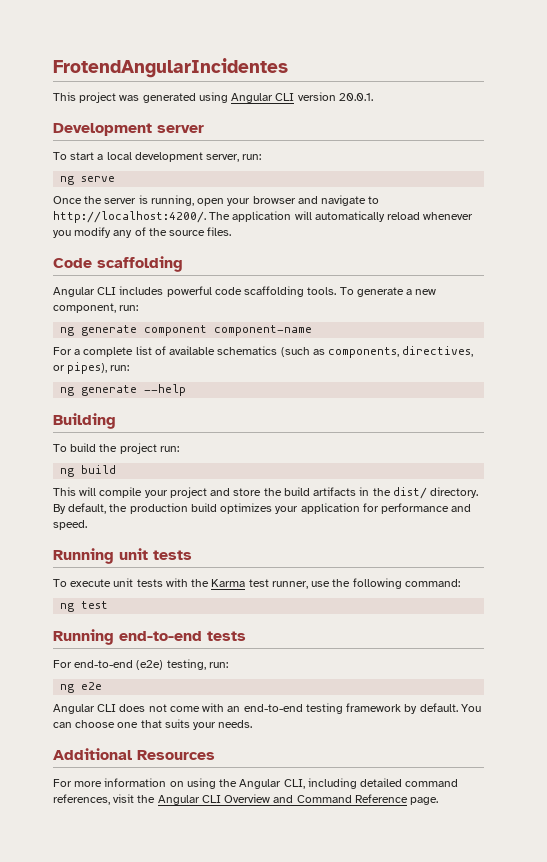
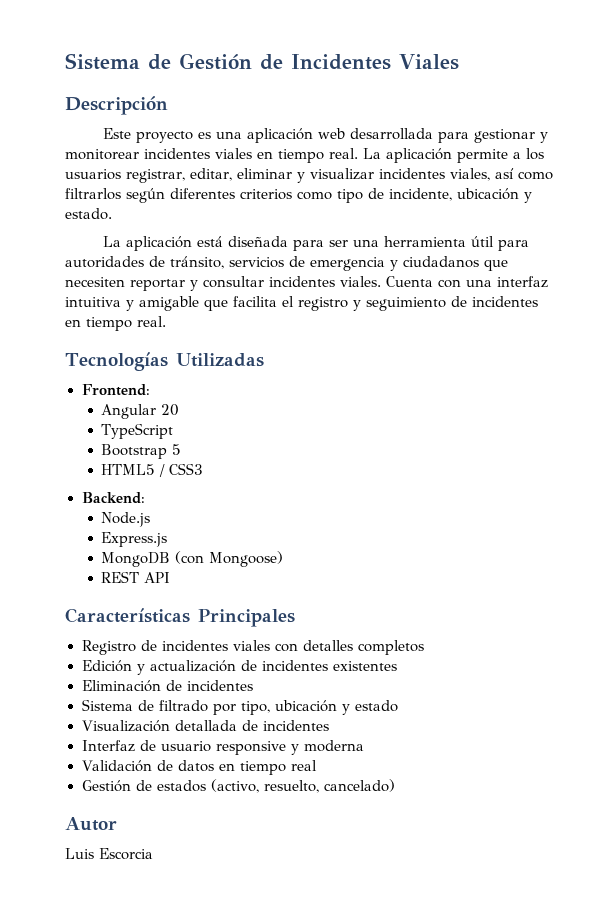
[53,58,288,78] [53,92,373,103] [53,123,204,136] [53,152,262,162] [60,176,116,185] [53,195,380,206] [53,211,474,223] [53,227,232,238] [53,256,183,272] [53,286,437,297] [53,303,139,313] [60,325,313,336] [53,346,474,358] [53,362,130,374] [60,384,187,396] [53,413,116,429] [53,443,179,454] [60,465,117,477] [53,487,479,499] [53,503,472,514] [53,520,87,530] [53,548,192,564] [53,578,460,589] [60,601,109,612] [53,629,246,645] [53,659,228,670] [60,682,103,693] [53,703,481,714] [53,719,253,730] [53,748,215,760] [53,778,459,789] [53,794,439,805] FrotendAngularIncidentes // This project was generated using Angular CLI version 20.0.1. // Development server // To start a local development server, run: // ng serve // Once the server is running, open your browser and navigate to http://localhost:4200/. The application will automatically reload whenever you modify any of the source files. // Code scaffolding // Angular CLI includes powerful code scaffolding tools. To generate a new component, run: // ng generate component component-name // For a complete list of available schematics (such as components, directives, or pipes), run: // ng generate --help // Building // To build the project run: // ng build // This will compile your project and store the build artifacts in the dist/ directory. By default, the production build optimizes your application for performance and speed. // Running unit tests // To execute unit tests with the Karma test runner, use the following command: // ng test // Running end-to-end tests // For end-to-end (e2e) testing, run: // ng e2e // Angular CLI does not come with an end-to-end testing framework by default. You can choose one that suits your needs. // Additional Resources // For more information on using the Angular CLI, including detailed command references, visit the Angular CLI Overview and Command Reference page. -> [65,53,459,70] [65,96,168,115] [103,128,549,143] [65,148,544,163] [65,168,553,183] [65,188,532,203] [65,208,112,220] [103,236,530,251] [65,256,508,271] [65,276,548,291] [65,296,538,311] [65,316,166,331] [65,352,264,371] [81,384,150,396] [101,404,180,419] [101,423,174,439] [101,444,182,459] [101,463,204,477] [81,492,145,504] [101,512,151,527] [101,532,168,547] [101,551,284,567] [101,571,171,583] [65,608,295,627] [81,640,424,655] [81,660,397,675] [81,680,253,692] [81,699,398,715] [81,720,329,732] [81,740,364,755] [81,760,318,775] [81,779,395,793] [65,817,117,831] [65,848,153,860] Sistema de Gestión de Incidentes Viales // Descripción // Este proyecto es una aplicación web desarrollada para gestionar y monitorear incidentes viales en tiempo real. La aplicación permite a los usuarios registrar, editar, eliminar y visualizar incidentes viales, así como filtrarlos según diferentes criterios como tipo de incidente, ubicación y estado. // La aplicación está diseñada para ser una herramienta útil para autoridades de tránsito, servicios de emergencia y ciudadanos que necesiten reportar y consultar incidentes viales. Cuenta con una interfaz intuitiva y amigable que facilita el registro y seguimiento de incidentes en tiempo real. // Tecnologías Utilizadas // Frontend: // Angular 20 // TypeScript // Bootstrap 5 // HTML5 / CSS3 // Backend: // Node.js // Express.js // MongoDB (con Mongoose) // REST API // Características Principales // Registro de incidentes viales con detalles completos // Edición y actualización de incidentes existentes // Eliminación de incidentes // Sistema de filtrado por tipo, ubicación y estado // Visualización detallada de incidentes // Interfaz de usuario responsive y moderna // Validación de datos en tiempo real // Gestión de estados (activo, resuelto, cancelado) // Autor // Luis Escorcia

